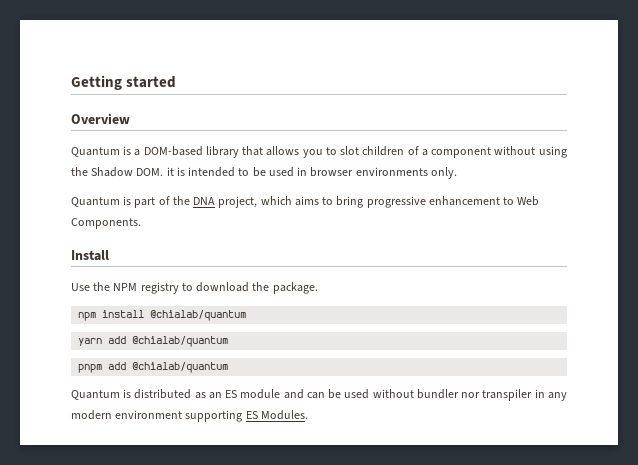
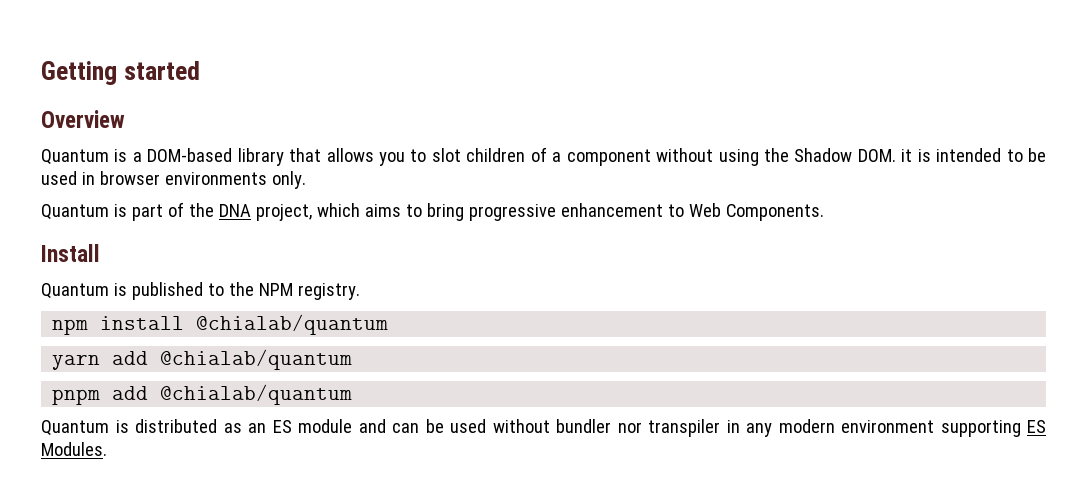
[71,282,318,294] Use the NPM registry to download the package. -> [41,282,360,300] Quantum is published to the NPM registry.

